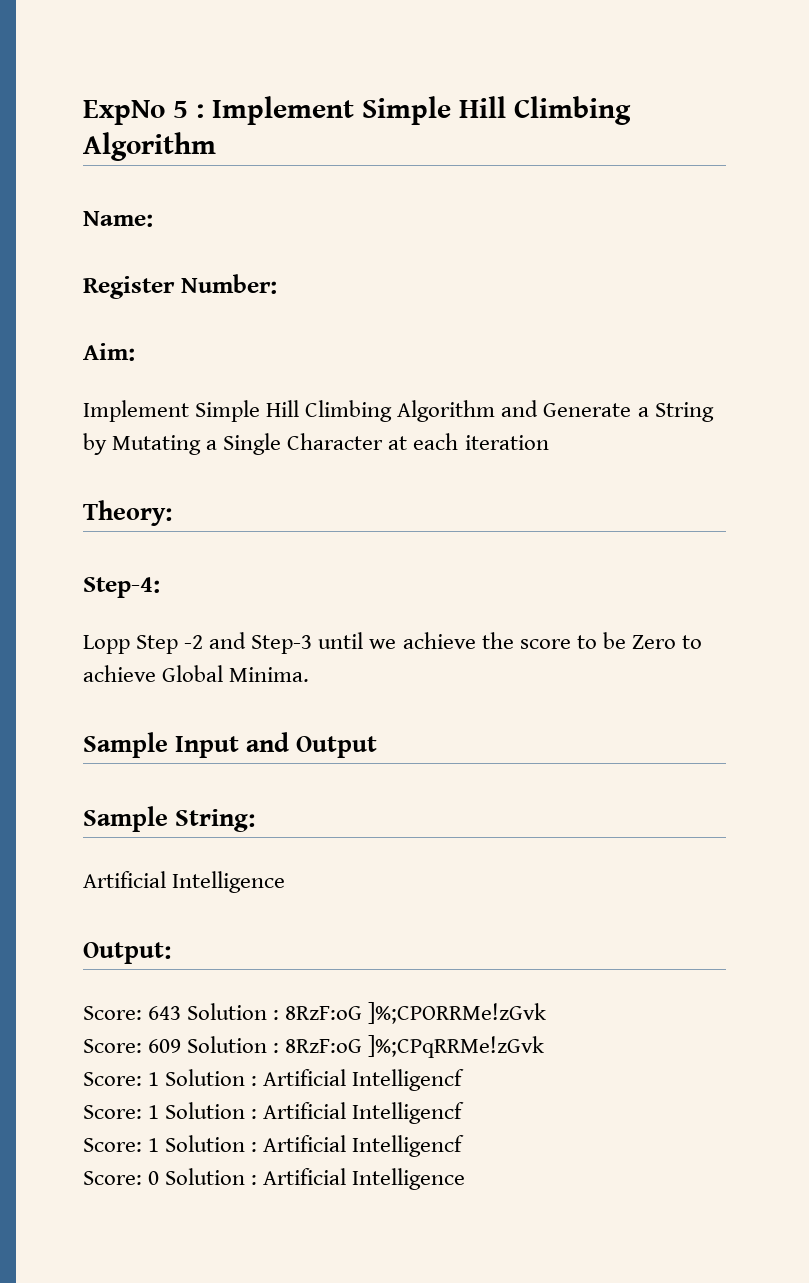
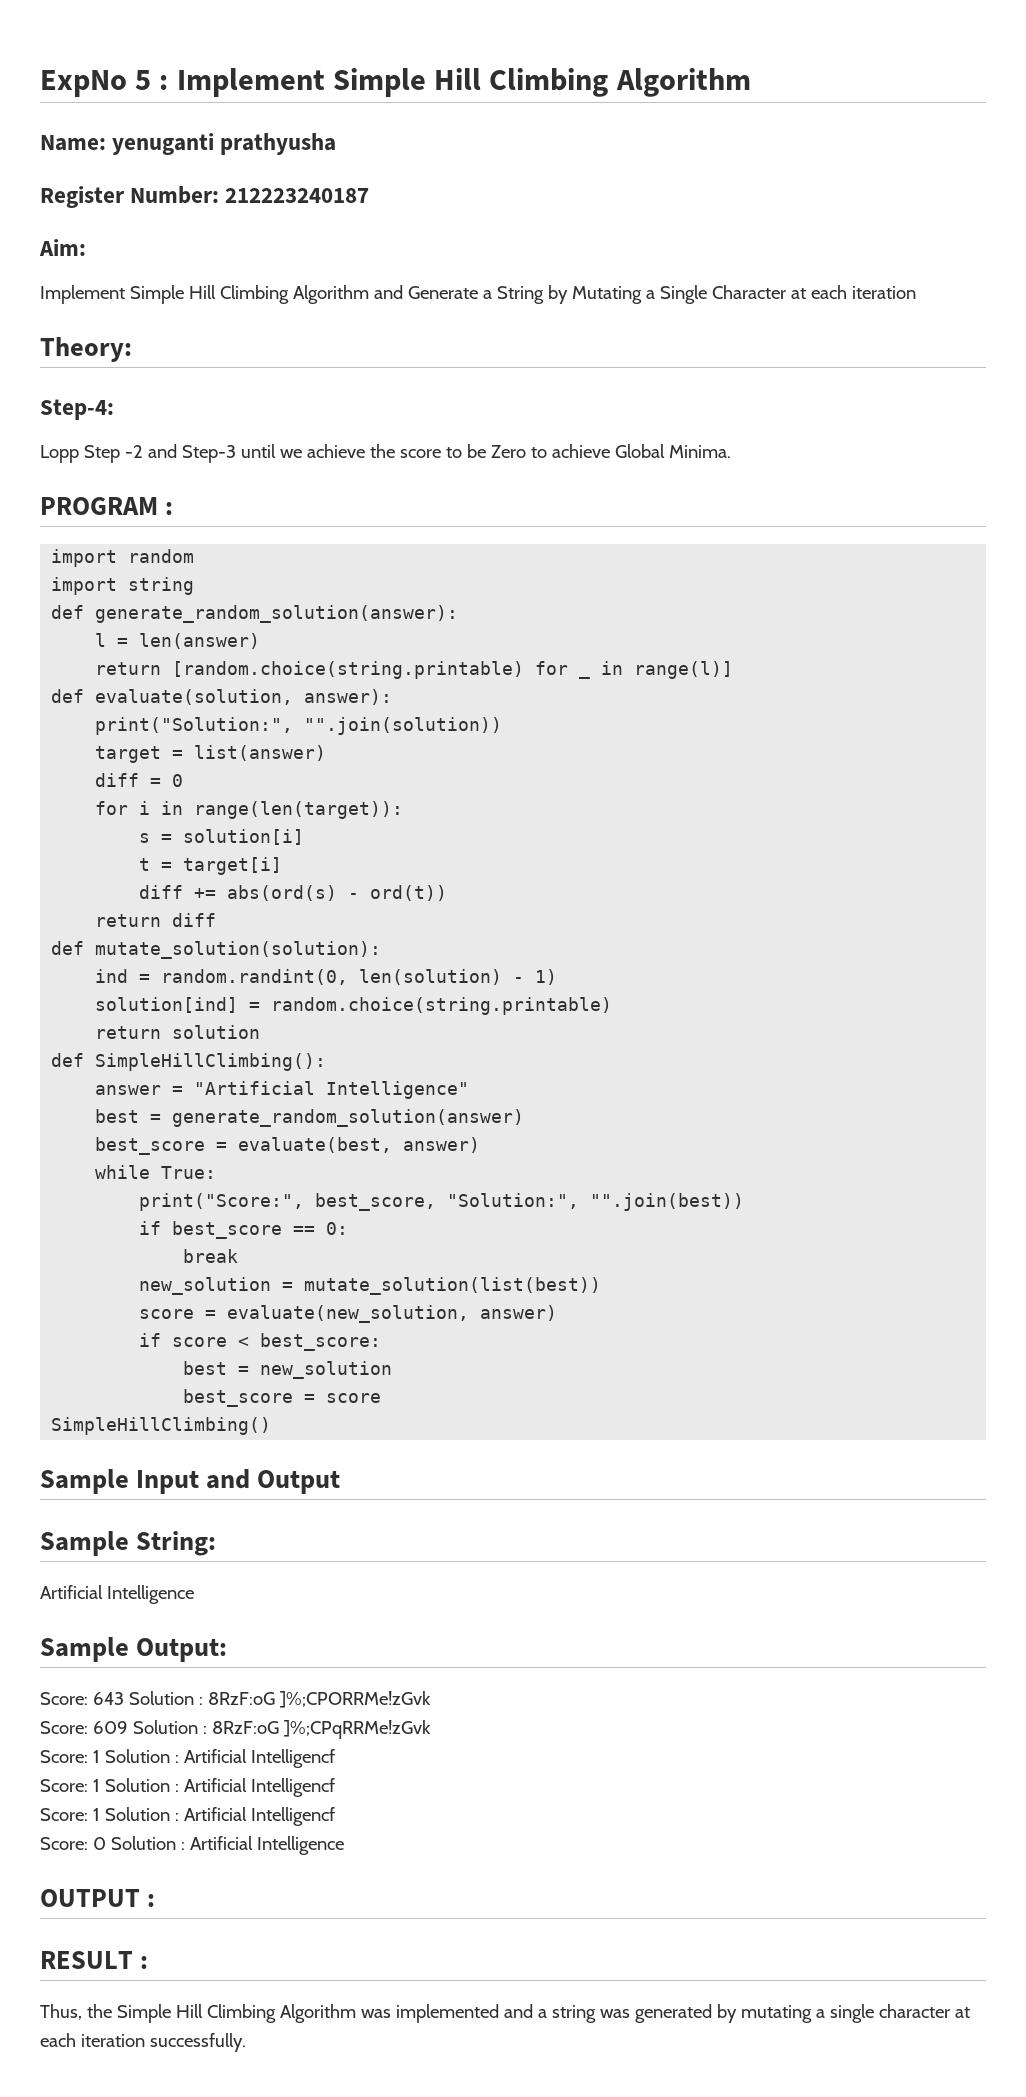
(153, 219) none -> [112,133,337,155] yenuganti prathyusha
(277, 284) none -> [225,188,370,203] 212223240187
(310, 674) none -> [40,497,174,515] [51,549,195,567] [51,577,195,595] [51,605,459,623] [95,633,261,649] [95,661,569,679] [579,675,591,679] [601,661,734,679] [51,689,393,705] [95,717,503,735] [95,745,327,763] [95,773,184,787] [95,801,404,819] [139,829,305,845] [139,857,283,875] [139,885,448,901] [95,913,217,927] [51,941,382,959] [95,969,558,985] [95,997,613,1015] [95,1025,261,1039] [51,1053,327,1071] [95,1081,470,1099] [95,1109,525,1127] [95,1137,481,1155] [95,1165,217,1179] [139,1193,745,1211] [139,1221,349,1239] [183,1249,239,1263] [139,1277,602,1295] [139,1305,558,1323] [139,1333,382,1351] [183,1361,393,1379] [183,1389,382,1407] [51,1417,272,1435] // PROGRAM : // import random // import string // def generate_random_solution(answer): // l = len(answer) // return [random.choice(string.printable) for _ in range(l)] // def evaluate(solution, answer): // print("Solution:", "".join(solution)) // target = list(answer) // diff = 0 // for i in range(len(target)): // s = solution[i] // t = target[i] // diff += abs(ord(s) - ord(t)) // return diff // def mutate_solution(solution): // ind = random.randint(0, len(solution) - 1) // solution[ind] = random.choice(string.printable) // return solution // def SimpleHillClimbing(): // answer = "Artificial Intelligence" // best = generate_random_solution(answer) // best_score = evaluate(best, answer) // while True: // print("Score:", best_score, "Solution:", "".join(best)) // if best_score == 0: // break // new_solution = mutate_solution(list(best)) // score = evaluate(new_solution, answer) // if score < best_score: // best = new_solution // best_score = score // SimpleHillClimbing()
(286, 882) none -> [40,1637,129,1662] Sample
(466, 1179) none -> [40,1889,156,1907] [40,1951,149,1969] [40,2004,970,2023] [40,2033,246,2052] // OUTPUT : // RESULT : // Thus, the Simple Hill Climbing Algorithm was implemented and a string was generated by mutating a single character at each iteration successfully.

